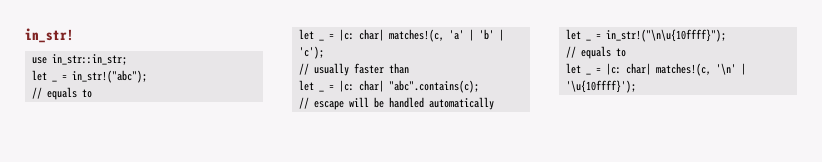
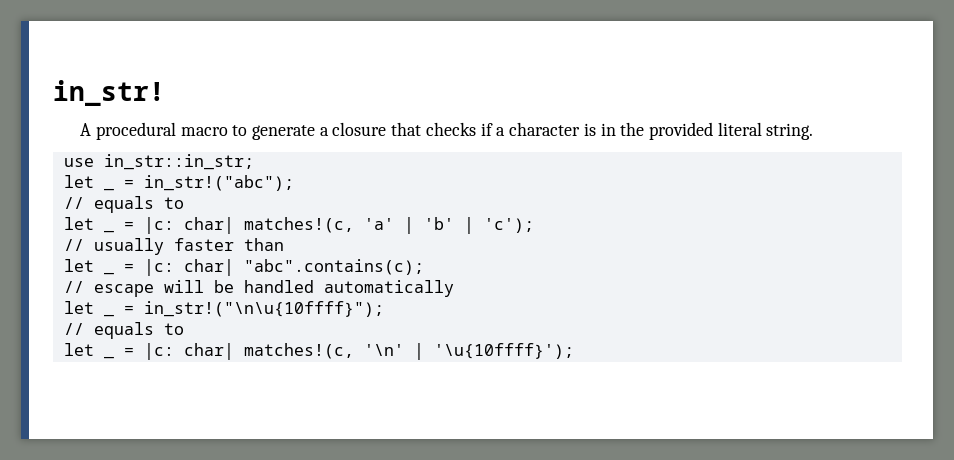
(74, 35) none -> [80,122,814,140] // A procedural macro to generate a closure that checks if a character is in the provided literal string.

